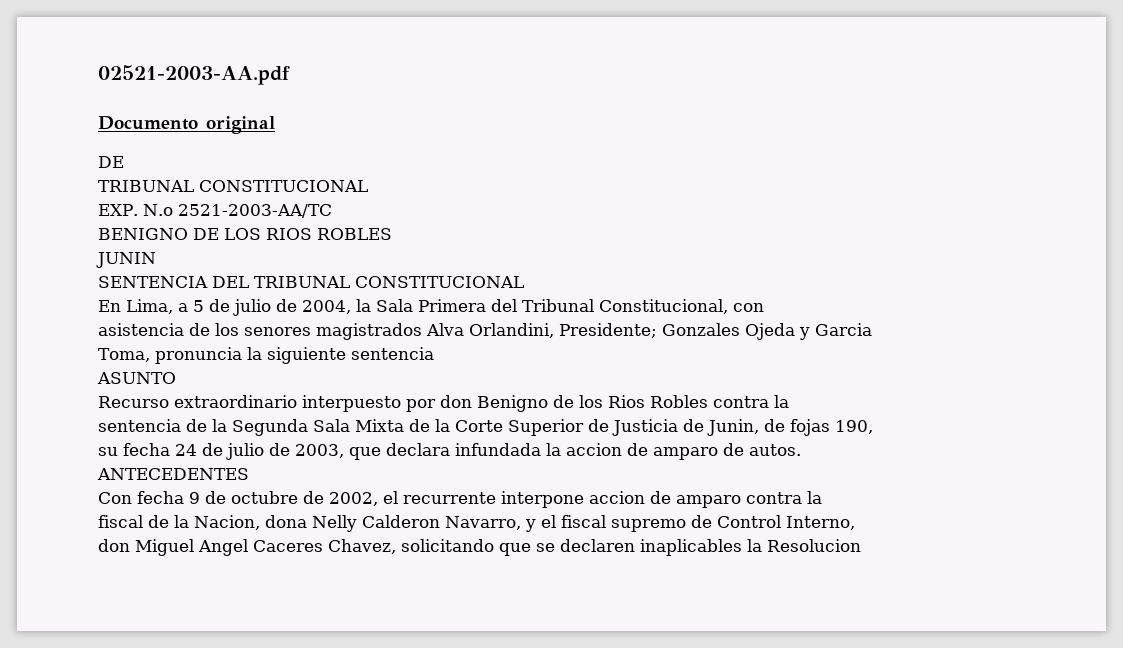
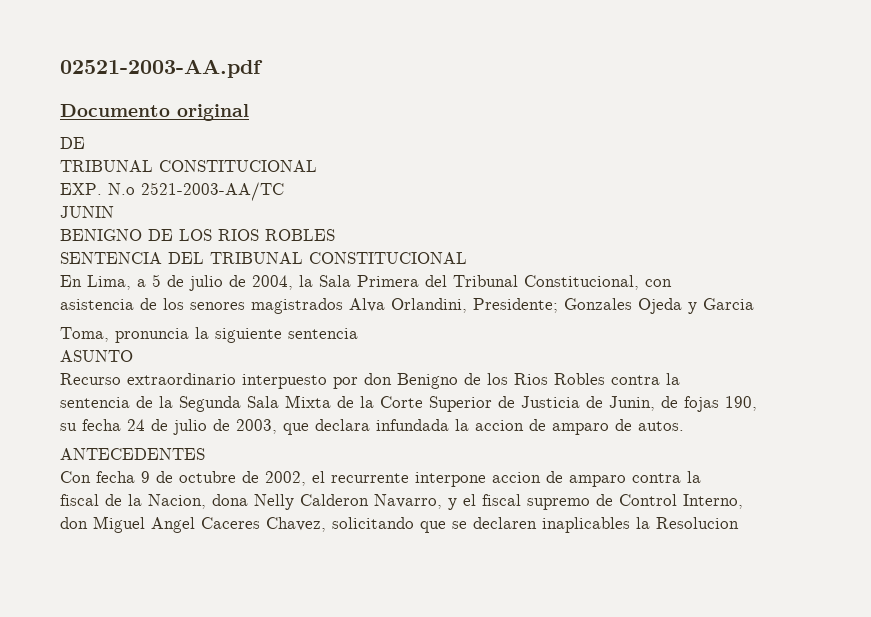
(332, 211) none -> [60,206,114,218] // JUNIN
[96,252,156,268] // JUNIN -> (335, 235) none

